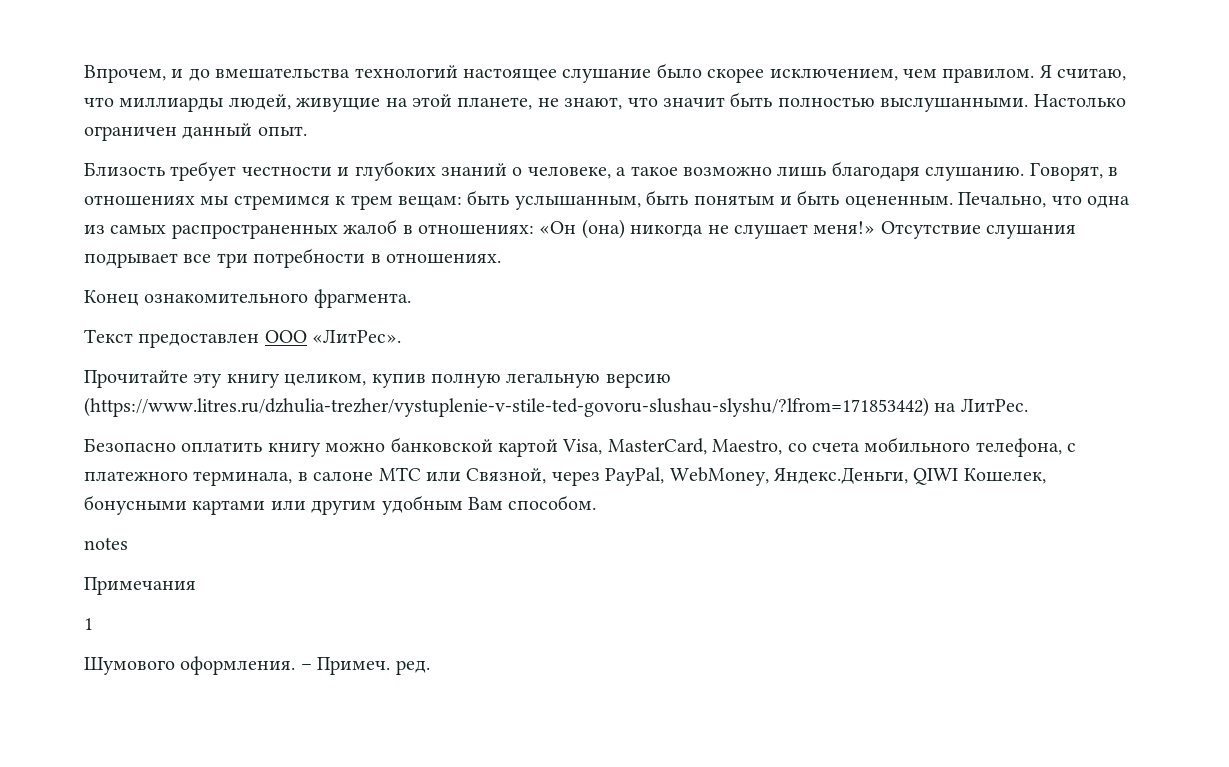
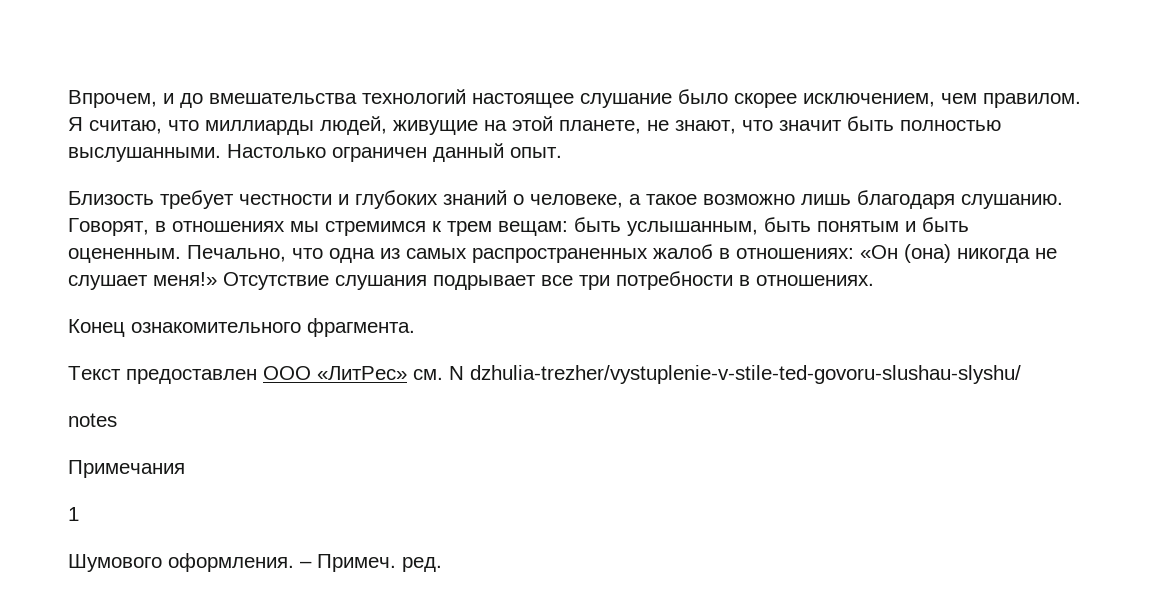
[312,329,402,343] [84,370,671,388] [84,397,1028,417] [84,437,1077,457] [84,467,1046,486] [84,495,597,515] «ЛитРес». // Прочитайте эту книгу целиком, купив полную легальную версию (https://www.litres.ru/dzhulia-trezher/vystuplenie-v-stile-ted-govoru-slushau-slyshu/?lfrom=171853442) на ЛитРес. // Безопасно оплатить книгу можно банковской картой Visa, MasterCard, Maestro, со счета мобильного телефона, с платежного терминала, в салоне МТС или Связной, через PayPal, WebMoney, Яндекс.Деньги, QIWI Кошелек, бонусными картами или другим удобным Вам способом. -> [317,365,1021,384] «ЛитРес» см. N dzhulia-trezher/vystuplenie-v-stile-ted-govoru-slushau-slyshu/

